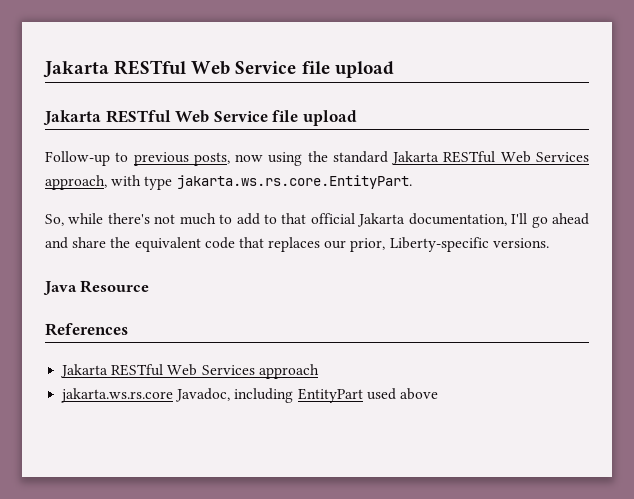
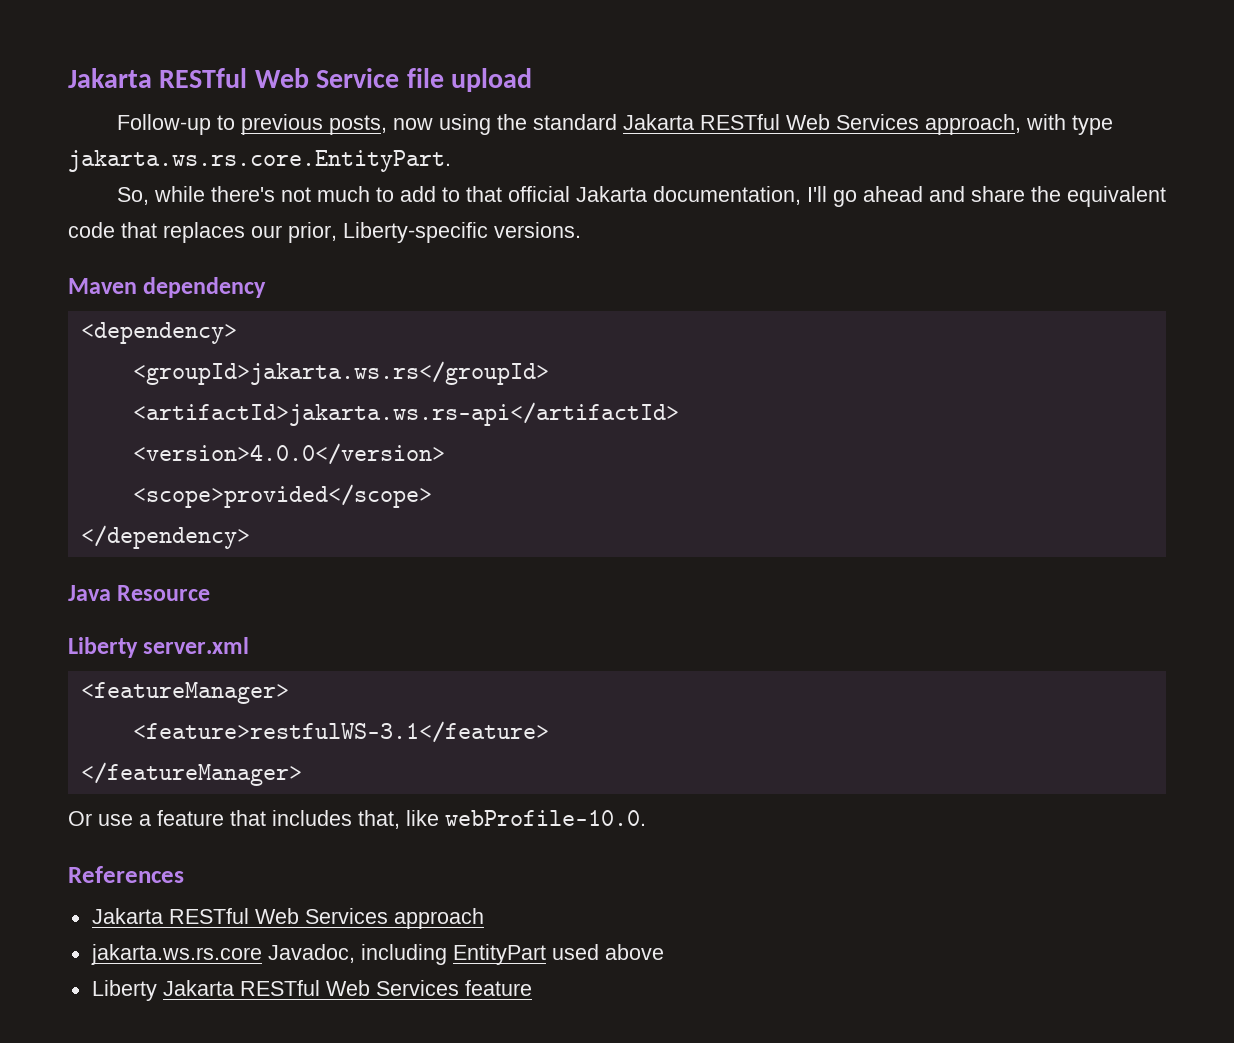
[43,60,394,78] [43,110,357,126] Jakarta RESTful Web Service file upload // Jakarta RESTful Web Service file upload -> [68,68,533,92] Jakarta RESTful Web Service file upload
[43,280,150,295] Java Resource -> [68,277,267,298] [80,322,237,344] [132,361,549,385] [132,402,679,426] [132,443,445,465] [132,484,432,508] [80,525,250,549] [68,585,211,601] [68,637,250,658] [80,682,289,704] [132,721,549,743] [80,762,302,786] [68,810,646,829] Maven dependency // <dependency> // <groupId>jakarta.ws.rs</groupId> // <artifactId>jakarta.ws.rs-api</artifactId> // <version>4.0.0</version> // <scope>provided</scope> // </dependency> // Java Resource // Liberty server.xml // <featureManager> // <feature>restfulWS-3.1</feature> // </featureManager> // Or use a feature that includes that, like webProfile-10.0.
(438, 394) none -> [91,980,532,1001] // Liberty Jakarta RESTful Web Services feature

